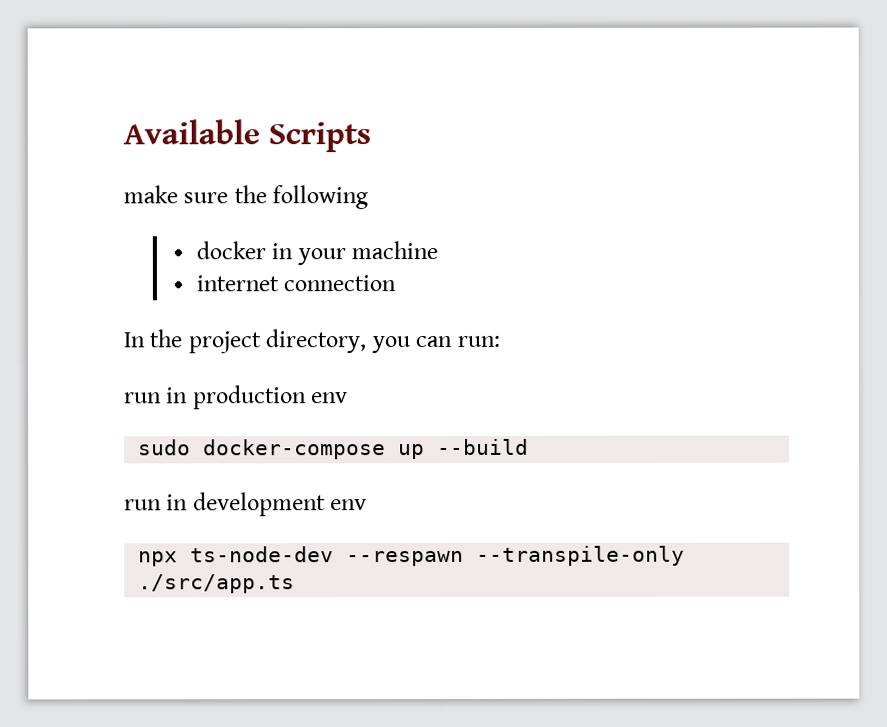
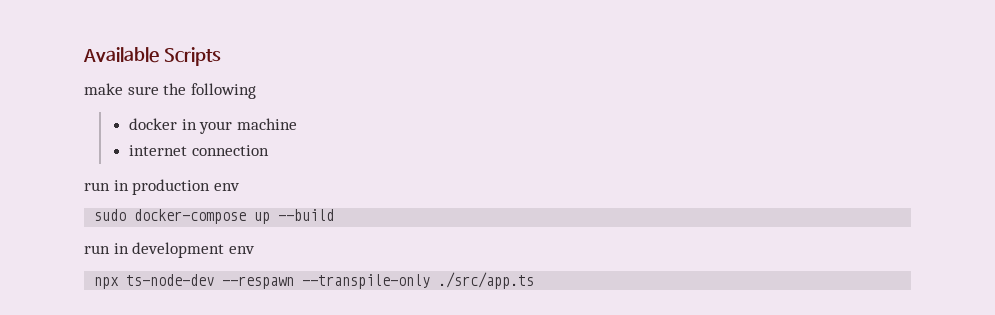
[123,329,500,354] // In the project directory, you can run: -> (269, 150) none

